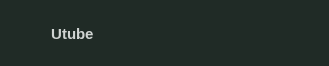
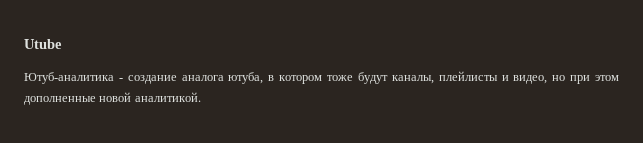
(93, 33) none -> [24,71,620,84] [24,92,201,105] // Ютуб-аналитика - создание аналога ютуба, в котором тоже будут каналы, плейлисты и видео, но при этом дополненные новой аналитикой.

